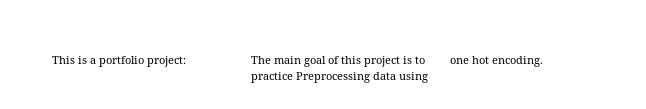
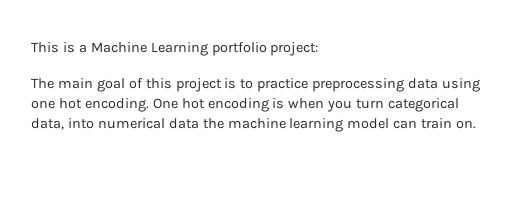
(96, 61) none -> [90,42,208,56] Machine Learning
[296,72,370,83] Preprocessing -> [312,78,405,92] preprocessing
(543, 61) none -> [152,98,460,112] [31,118,477,132] One hot encoding is when you turn categorical data, into numerical data the machine learning model can train on.

